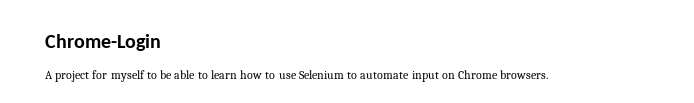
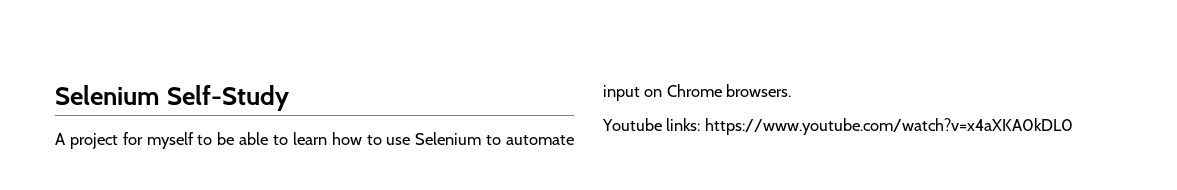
[45,34,161,51] Chrome-Login -> [55,85,290,111] Selenium Self-Study
(549, 74) none -> [602,118,1073,135] // Youtube links: https://www.youtube.com/watch?v=x4aXKA0kDL0

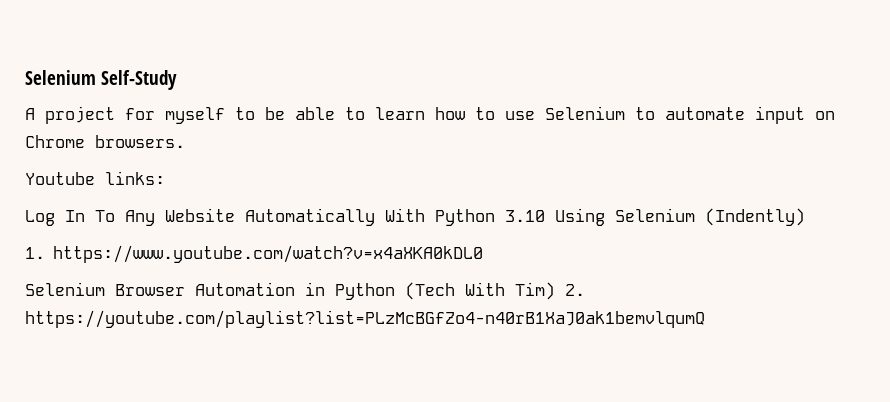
[704,118,1073,135] https://www.youtube.com/watch?v=x4aXKA0kDL0 -> [25,208,805,226] [25,245,484,263] [25,282,585,300] [25,310,705,328] // Log In To Any Website Automatically With Python 3.10 Using Selenium (Indently) // 1. https://www.youtube.com/watch?v=x4aXKA0kDL0 // Selenium Browser Automation in Python (Tech With Tim) 2. https://youtube.com/playlist?list=PLzMcBGfZo4-n40rB1XaJ0ak1bemvlqumQ

